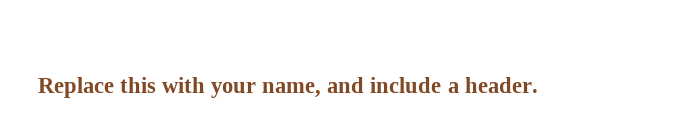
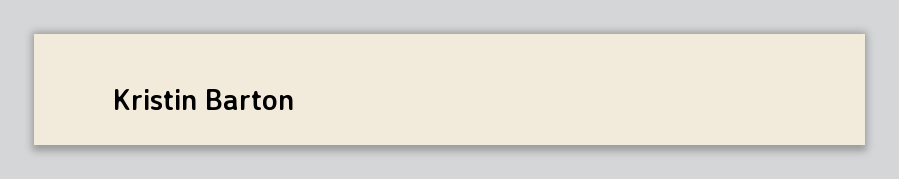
[38,77,538,98] Replace this with your name, and include a header. -> [113,89,294,110] Kristin Barton

